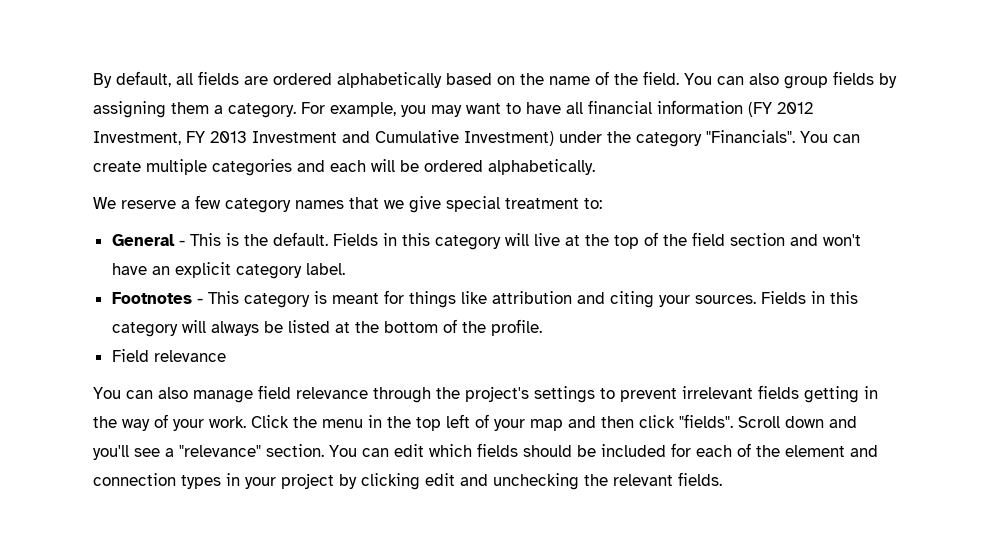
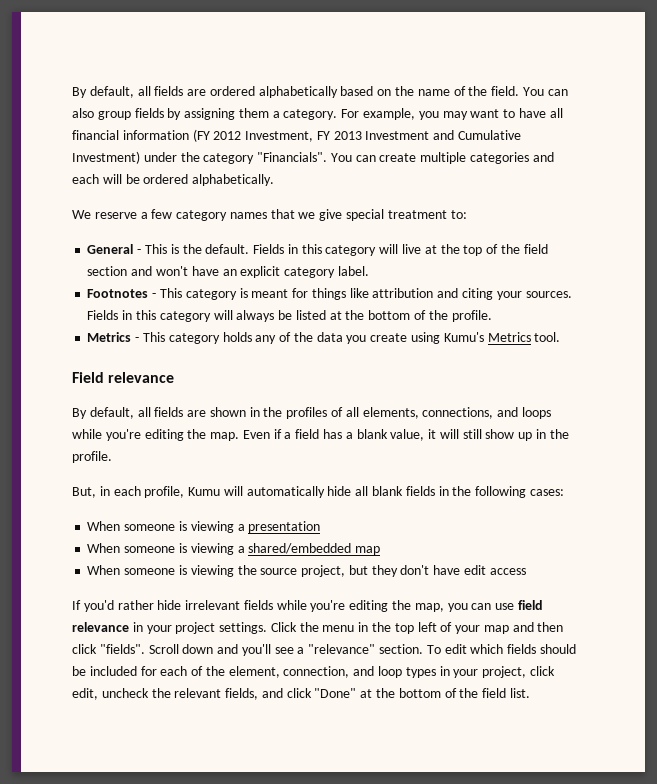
[111,349,226,362] [93,385,878,403] [93,414,246,431] Field relevance // You can also manage field relevance through the project's settings to prevent irrelevant fields getting in the way of your work. -> [87,332,561,344] [72,372,175,383] [72,407,551,419] [72,429,569,441] [72,451,112,463] [72,486,564,498] [87,521,321,533] [87,543,381,555] [87,565,526,577] [72,600,543,612] [72,622,268,634] Metrics - This category holds any of the data you create using Kumu's Metrics tool. // Field relevance // By default, all fields are shown in the profiles of all elements, connections, and loops while you're editing the map. Even if a field has a blank value, it will still show up in the profile. // But, in each profile, Kumu will automatically hide all blank fields in the following cases: // When someone is viewing a presentation // When someone is viewing a shared/embedded map // When someone is viewing the source project, but they don't have edit access // If you'd rather hide irrelevant fields while you're editing the map, you can use field relevance in your project settings.
[329,445,389,457] You can -> [426,645,441,654] To
[785,445,878,457] [93,472,722,490] element and connection types in your project by clicking edit and unchecking the relevant fields. -> [228,666,555,678] [72,688,530,700] element, connection, and loop types in your project, click edit, uncheck the relevant fields, and click "Done" at the bottom of the field list.

